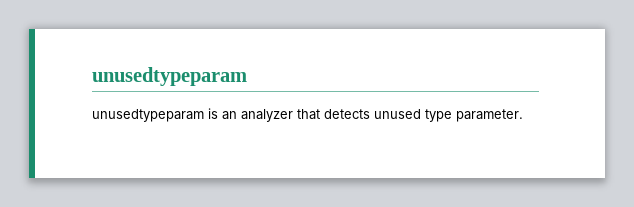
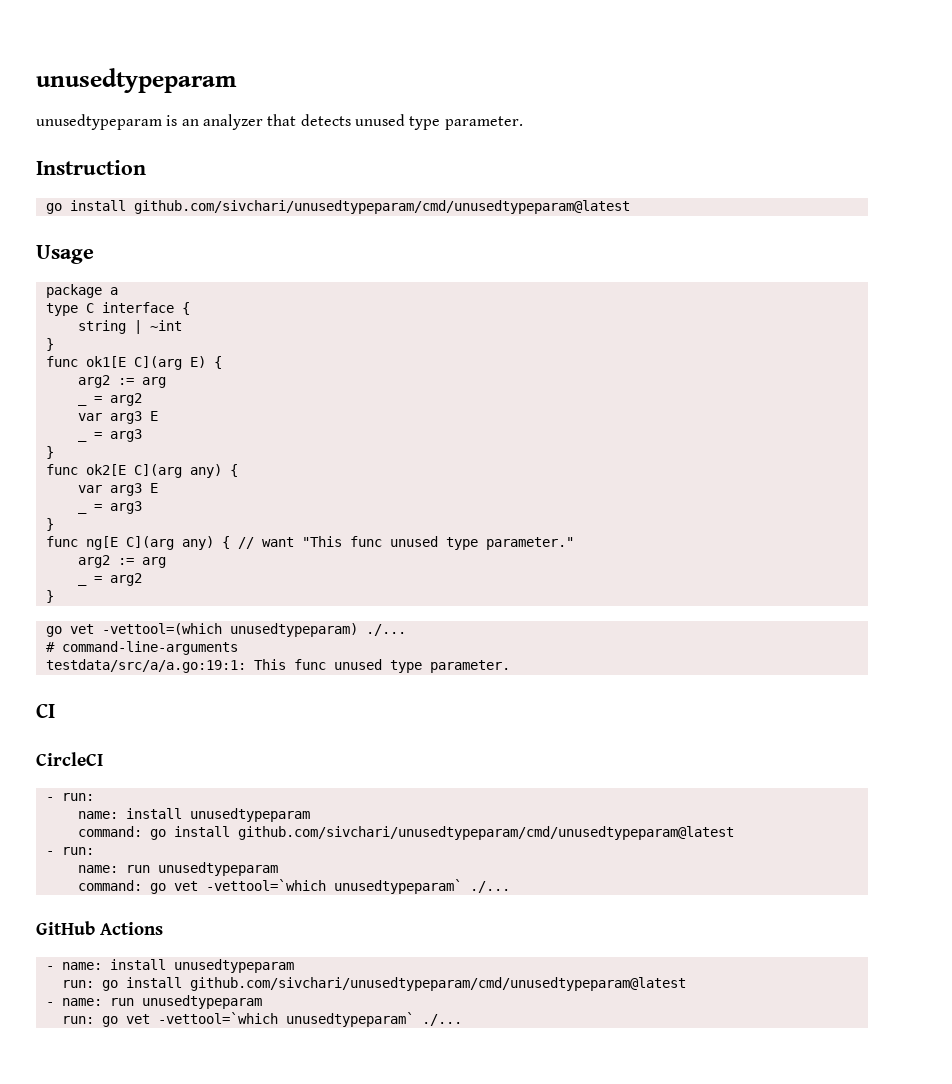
(523, 115) none -> [36,160,146,175] [45,200,630,214] [36,245,94,264] [45,284,118,298] [45,302,190,316] [77,320,182,334] [45,338,54,351] [45,356,222,370] [77,375,166,388] [77,403,87,406] [93,393,142,406] [77,411,158,424] [77,439,87,442] [93,429,142,442] [45,446,54,459] [45,464,238,478] [77,483,158,496] [77,511,87,514] [93,501,142,514] [45,518,54,531] [45,536,574,550] [77,555,166,568] [77,583,87,586] [93,573,142,586] [45,590,54,603] [45,623,406,637] [45,641,238,655] [45,659,510,673] [36,703,55,718] [36,752,103,766] [45,793,94,801] [77,808,310,822] [77,826,734,840] [45,847,94,855] [77,862,278,876] [77,879,510,894] [36,921,163,935] [45,959,294,973] [61,977,686,991] [45,995,262,1009] [61,1012,462,1027] // Instruction // go install github.com/sivchari/unusedtypeparam/cmd/unusedtypeparam@latest // Usage // package a // type C interface { // string | ~int // } // func ok1[E C](arg E) { // arg2 := arg // _ = arg2 // var arg3 E // _ = arg3 // } // func ok2[E C](arg any) { // var arg3 E // _ = arg3 // } // func ng[E C](arg any) { // want "This func unused type parameter." // arg2 := arg // _ = arg2 // } // go vet -vettool=(which unusedtypeparam) ./... // # command-line-arguments // testdata/src/a/a.go:19:1: This func unused type parameter. // CI // CircleCI // - run: // name: install unusedtypeparam // command: go install github.com/sivchari/unusedtypeparam/cmd/unusedtypeparam@latest // - run: // name: run unusedtypeparam // command: go vet -vettool=`which unusedtypeparam` ./... // GitHub Actions // - name: install unusedtypeparam // run: go install github.com/sivchari/unusedtypeparam/cmd/unusedtypeparam@latest // - name: run unusedtypeparam // run: go vet -vettool=`which unusedtypeparam` ./...

